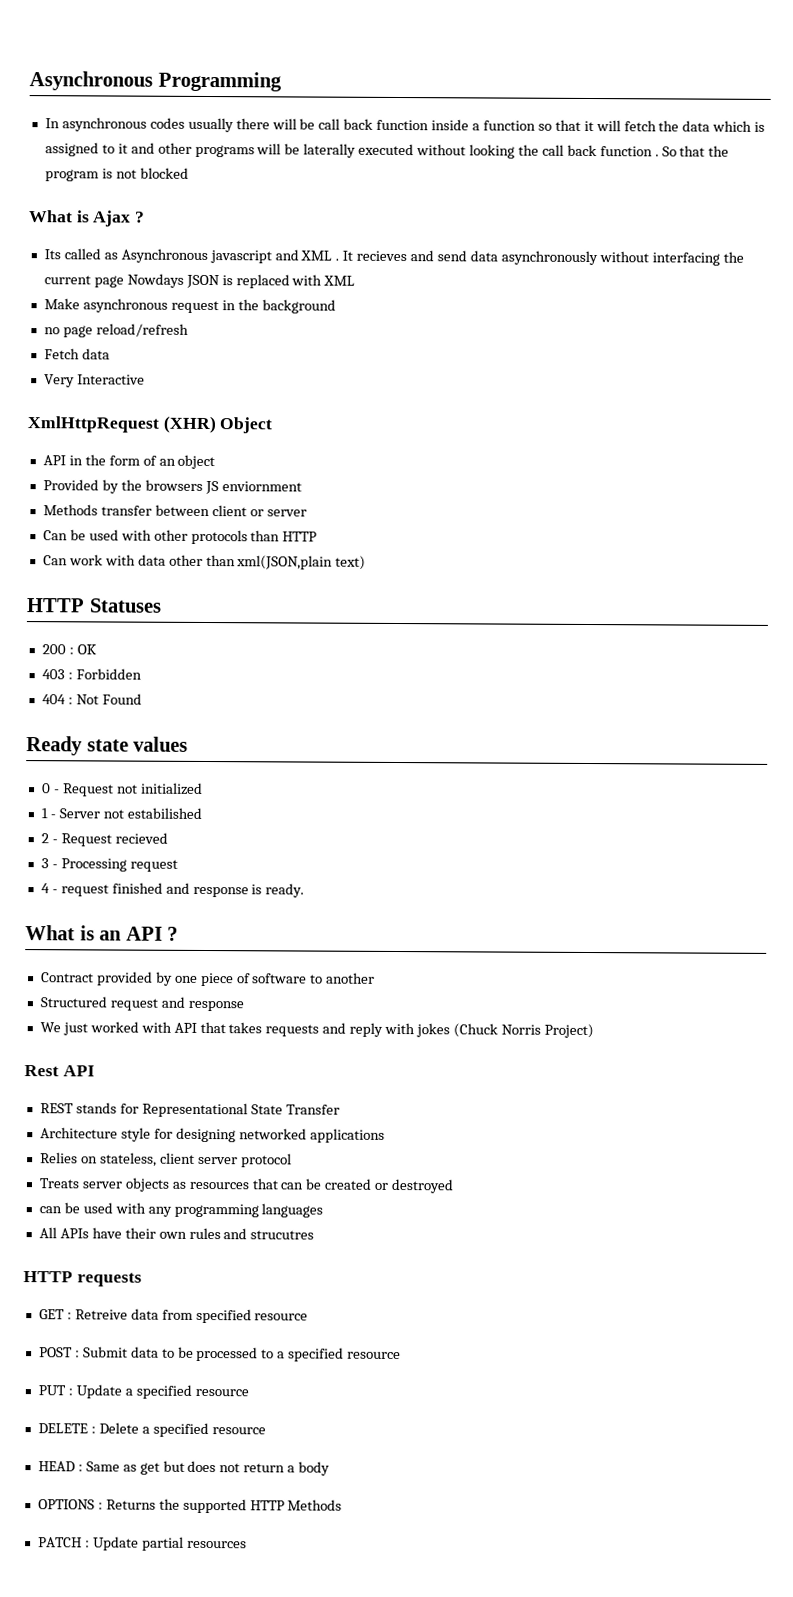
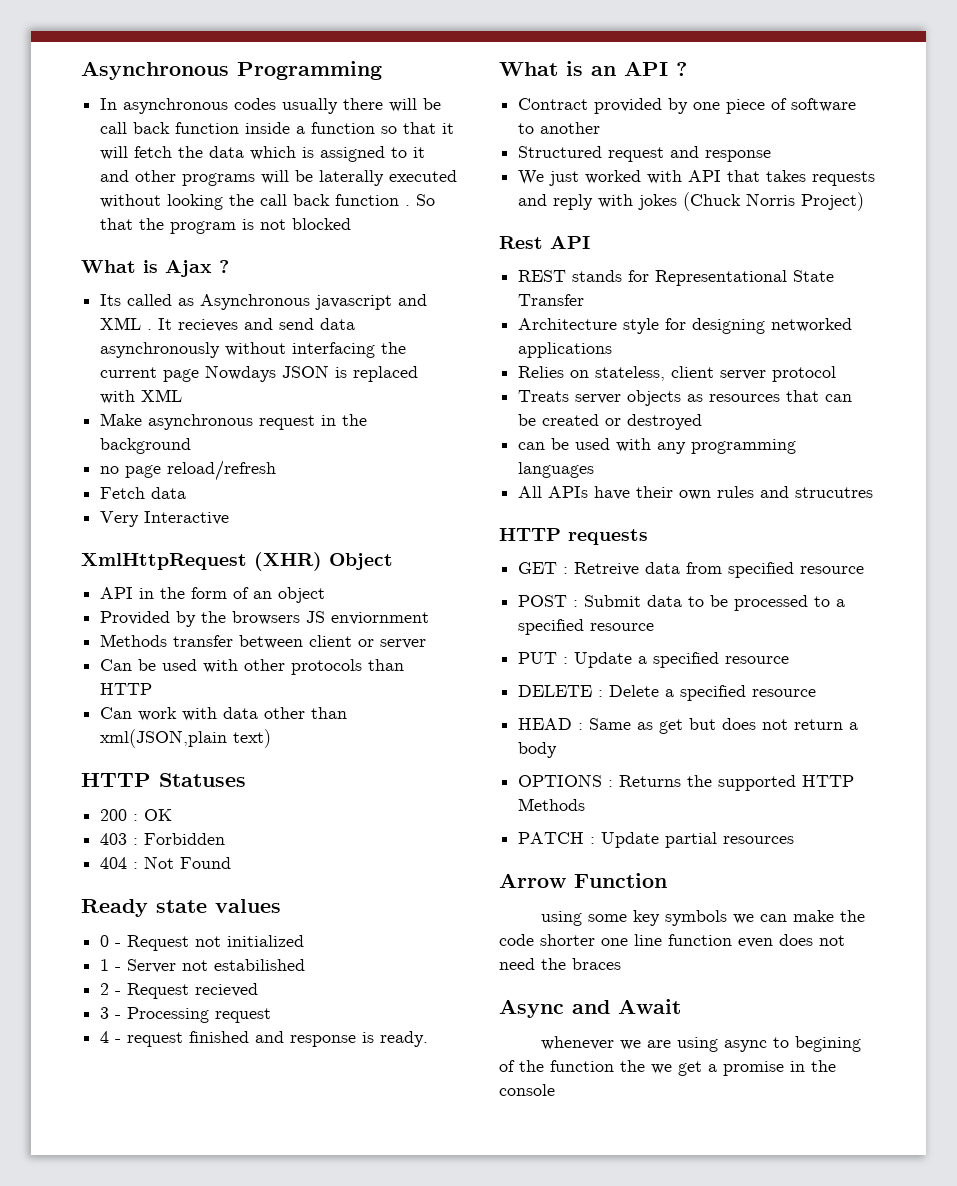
(247, 1544) none -> [499,873,667,888] [540,910,865,926] [499,934,845,948] [499,958,621,970] [499,999,681,1018] [540,1036,861,1052] [499,1060,836,1076] [499,1084,555,1096] // Arrow Function // using some key symbols we can make the code shorter one line function even does not need the braces // Async and Await // whenever we are using async to begining of the function the we get a promise in the console

